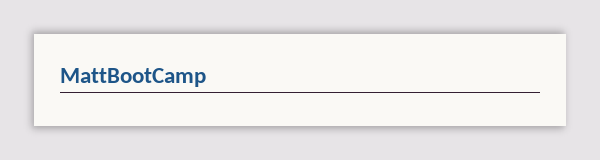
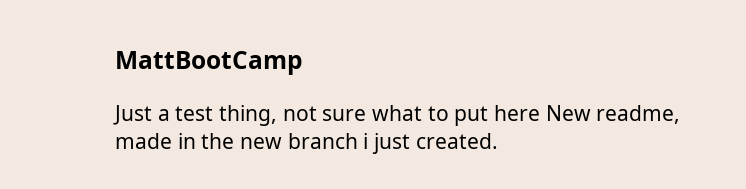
(206, 77) none -> [113,105,681,126] [115,133,498,154] // Just a test thing, not sure what to put here New readme, made in the new branch i just created.

